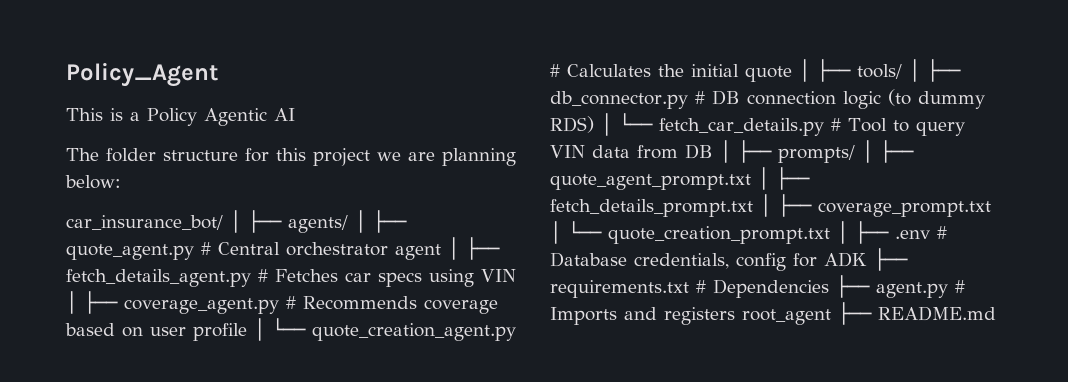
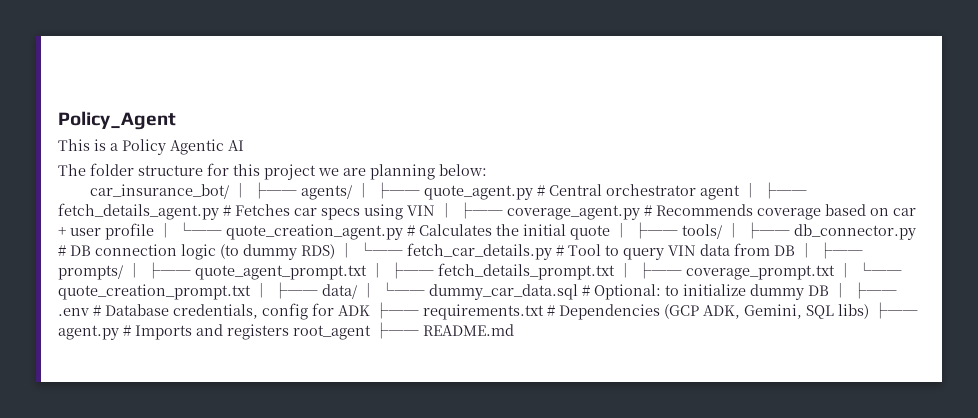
(143, 332) none -> [893,208,916,216] [58,226,66,236] car +
(889, 232) none -> [322,282,897,300] data/ │ └── dummy_car_data.sql # Optional: to initialize dummy DB │ ├──
(829, 288) none -> [664,304,869,319] (GCP ADK, Gemini, SQL libs)

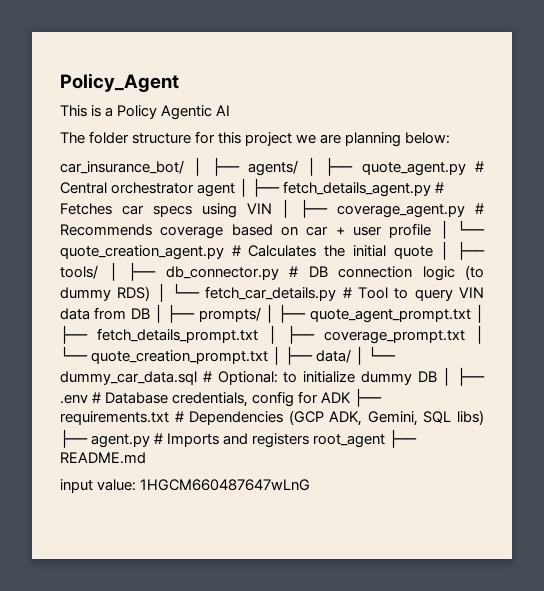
(514, 330) none -> [60,479,311,493] // input value: 1HGCM660487647wLnG

